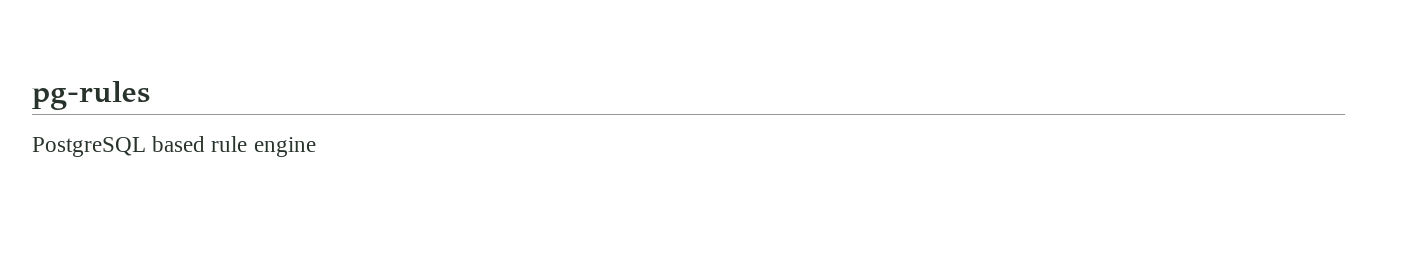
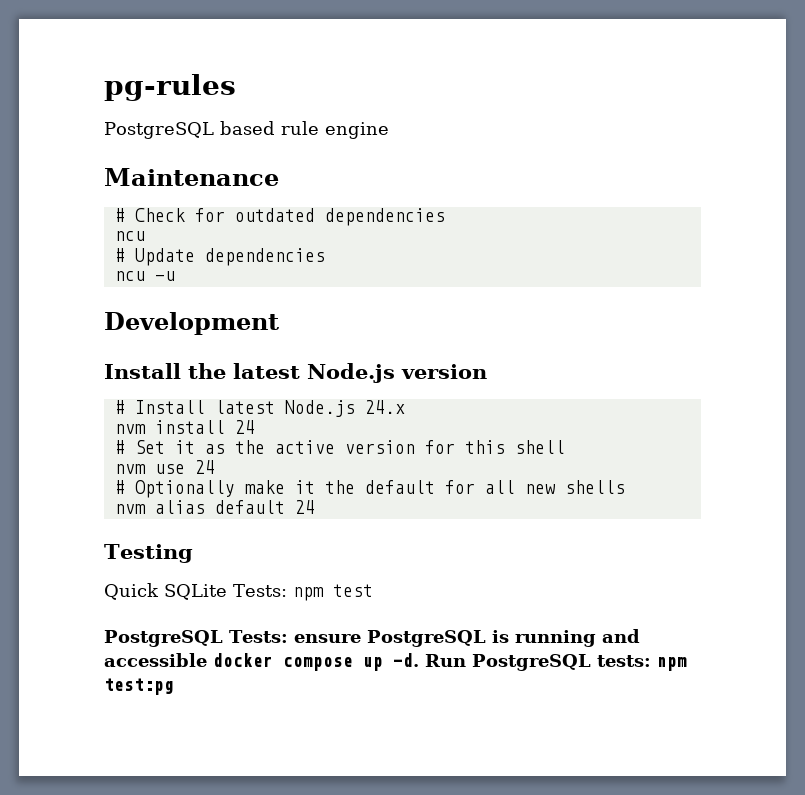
(316, 147) none -> [104,168,279,186] [114,208,445,226] [114,231,145,241] [114,248,325,266] [114,271,175,281] [104,312,279,335] [104,363,487,383] [114,400,405,417] [114,420,255,434] [114,440,565,454] [114,460,215,474] [114,480,625,498] [114,500,315,514] [104,544,193,563] [104,583,373,601] [104,629,640,647] [104,653,687,671] [104,678,174,695] // Maintenance // # Check for outdated dependencies // ncu // # Update dependencies // ncu -u // Development // Install the latest Node.js version // # Install latest Node.js 24.x // nvm install 24 // # Set it as the active version for this shell // nvm use 24 // # Optionally make it the default for all new shells // nvm alias default 24 // Testing // Quick SQLite Tests: npm test // PostgreSQL Tests: ensure PostgreSQL is running and accessible docker compose up -d. Run PostgreSQL tests: npm test:pg

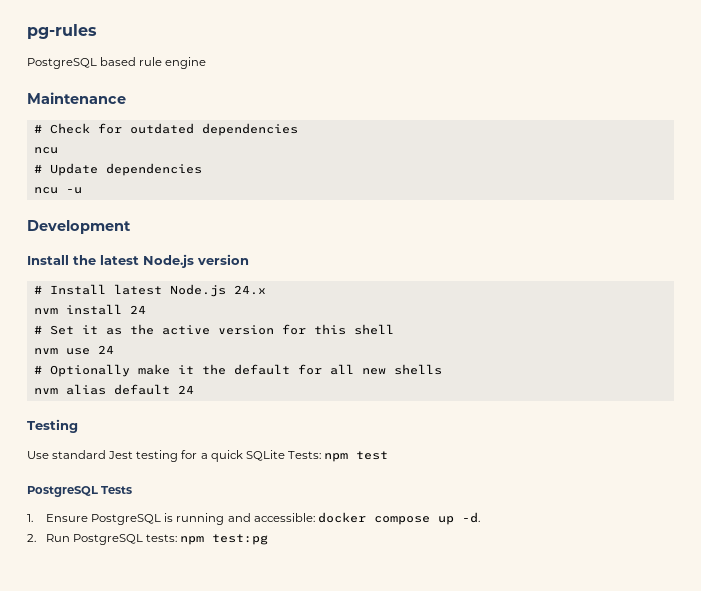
[104,583,159,600] Quick -> [27,450,243,462] Use standard Jest testing for a quick
[229,630,361,643] Tests: ensure -> [101,486,133,494] [27,514,89,522] Tests // 1. Ensure
[104,653,207,667] accessible -> [253,513,315,522] accessible:
(419, 660) none -> [27,534,36,542] // 2.

